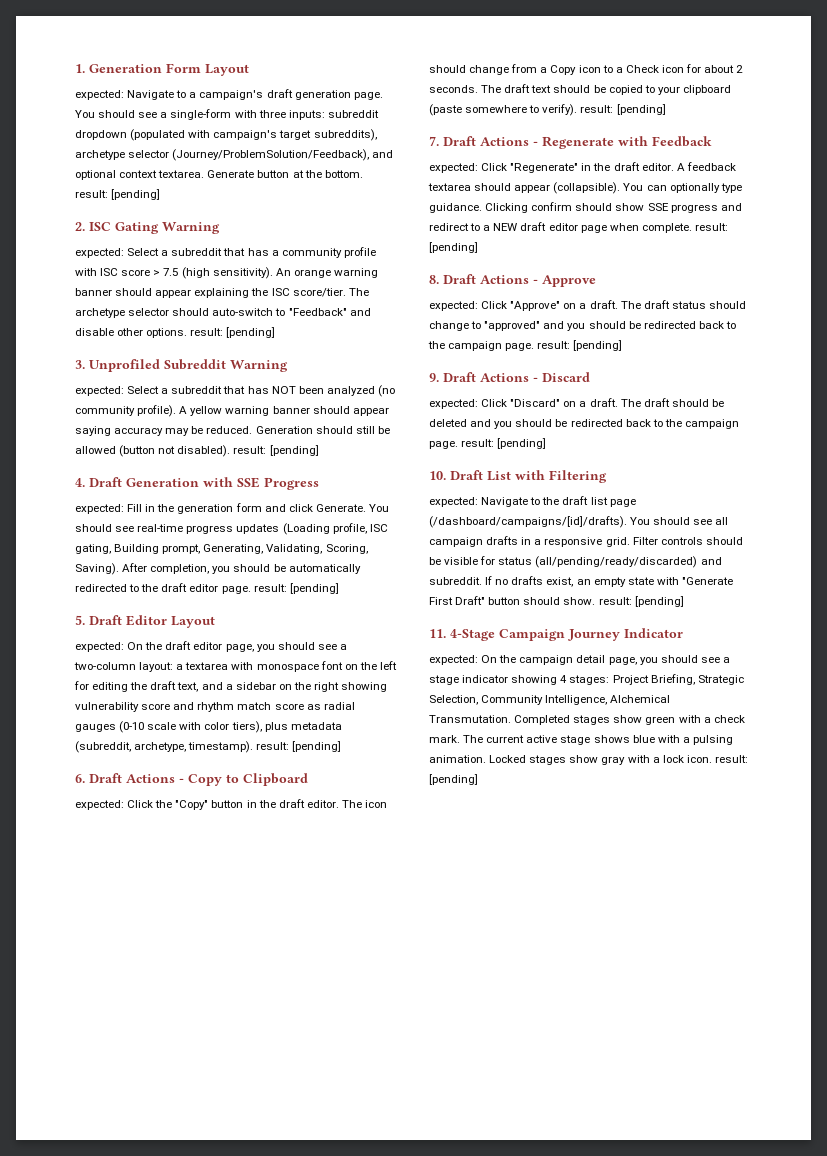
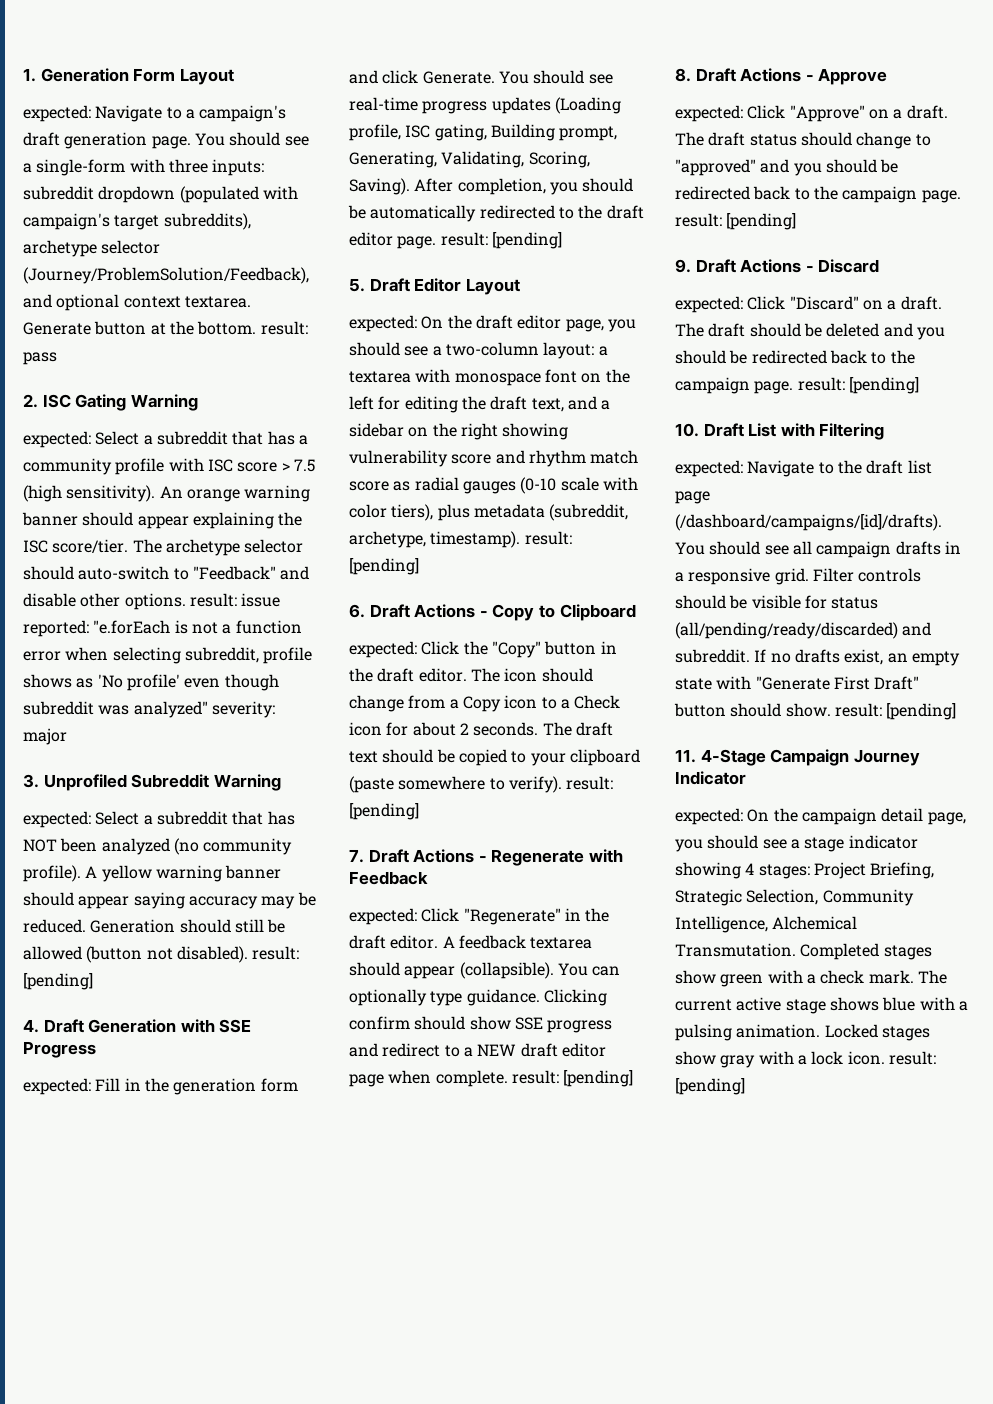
[111,189,161,200] [pending] -> [23,352,57,365] pass
[226,327,276,338] [pending] -> [241,593,281,607] [23,620,302,637] [23,647,313,664] [23,674,279,691] [23,701,275,718] [23,728,67,745] issue reported: "e.forEach is not a function error when selecting subreddit, profile shows as 'No profile' even though subreddit was analyzed" severity: major

